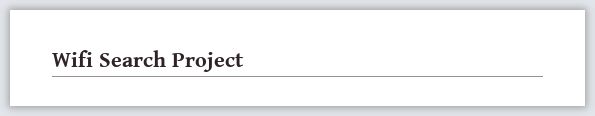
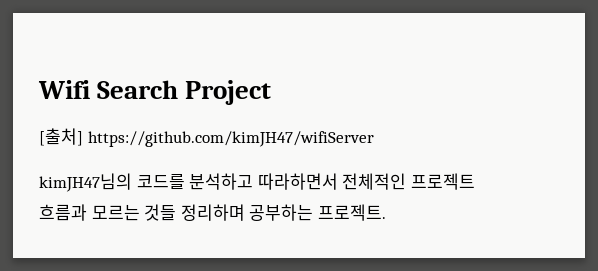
(244, 62) none -> [39,128,374,147] [39,173,475,192] [39,204,386,221] // [출처] https://github.com/kimJH47/wifiServer // kimJH47님의 코드를 분석하고 따라하면서 전체적인 프로젝트 흐름과 모르는 것들 정리하며 공부하는 프로젝트.

